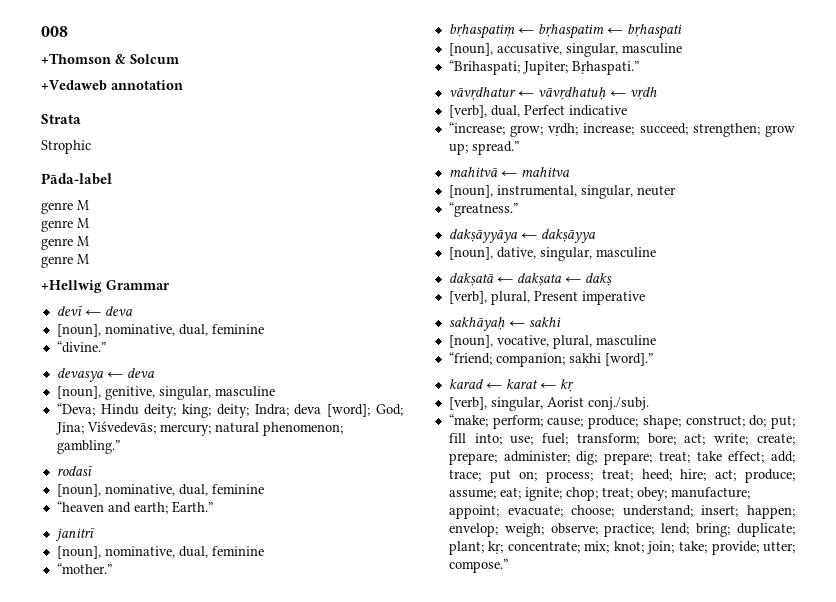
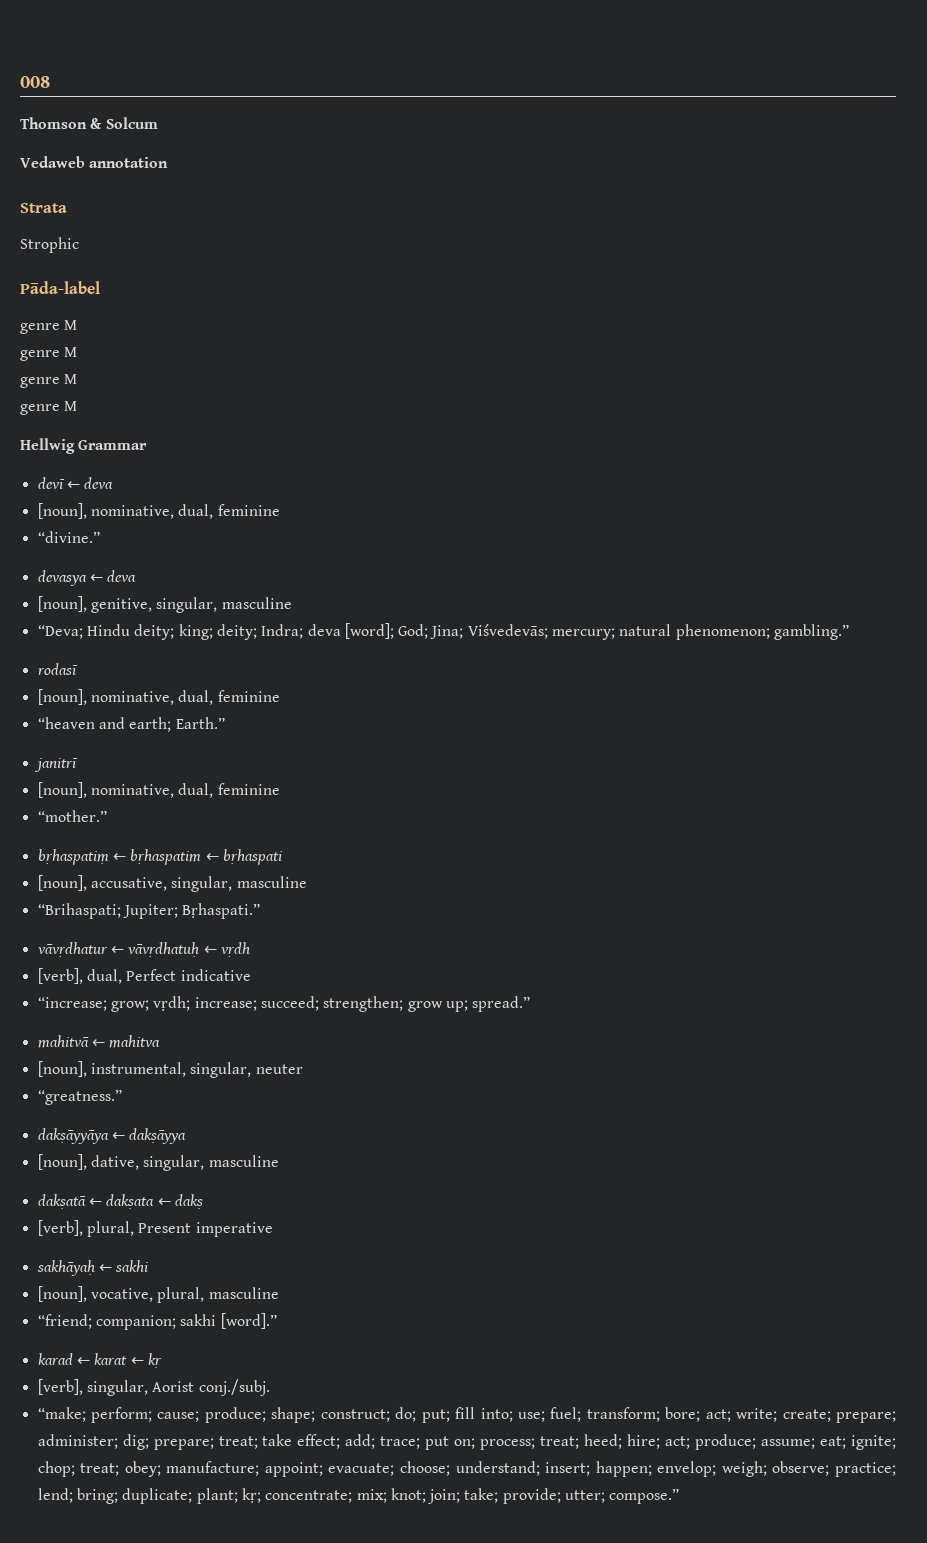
[41,53,111,64] +Thomson -> [20,117,87,129] Thomson
[41,80,107,91] +Vedaweb -> [20,156,85,168] Vedaweb
[41,280,102,293] +Hellwig -> [20,438,75,454] Hellwig

